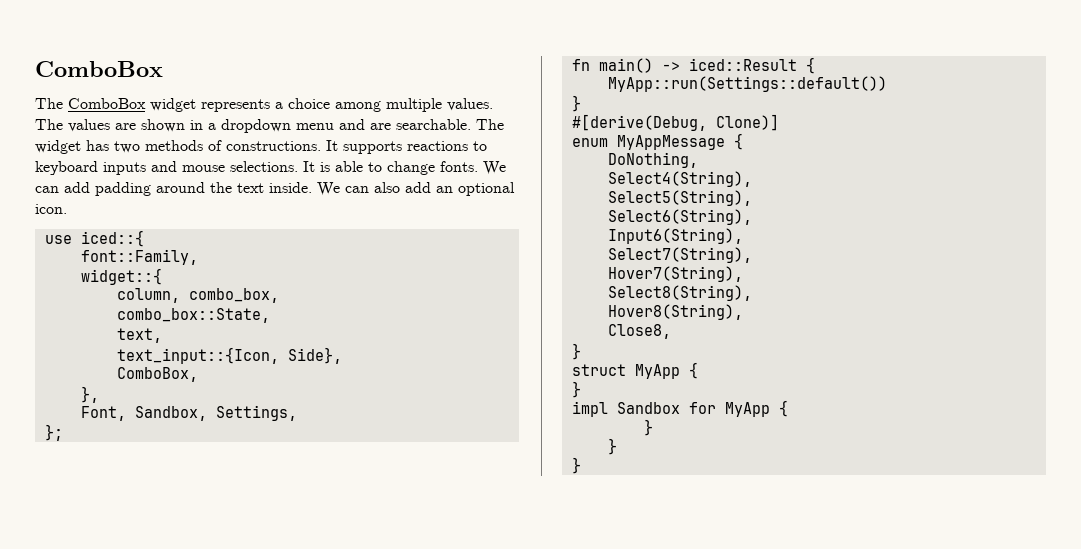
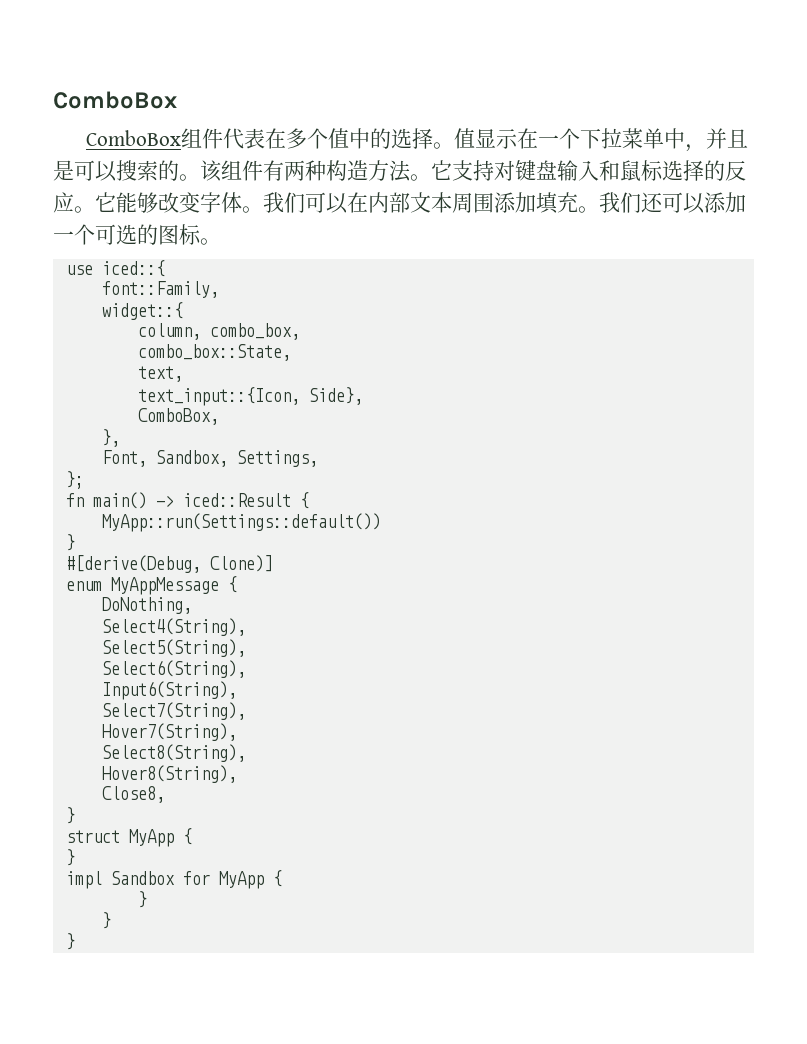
[35,98,493,112] [35,119,504,133] [35,140,487,154] [35,161,506,175] [35,182,515,196] [35,204,67,214] The ComboBox widget represents a choice among multiple values. The values are shown in a dropdown menu and are searchable. The widget has two methods of constructions. It supports reactions to keyboard inputs and mouse selections. It is able to change fonts. We can add padding around the text inside. We can also add an optional icon. -> [85,128,748,152] [53,160,746,182] [53,192,746,214] [53,224,221,245] ComboBox组件代表在多个值中的选择。值显示在一个下拉菜单中，并且是可以搜索的。该组件有两种构造方法。它支持对键盘输入和鼠标选择的反应。它能够改变字体。我们可以在内部文本周围添加填充。我们还可以添加一个可选的图标。

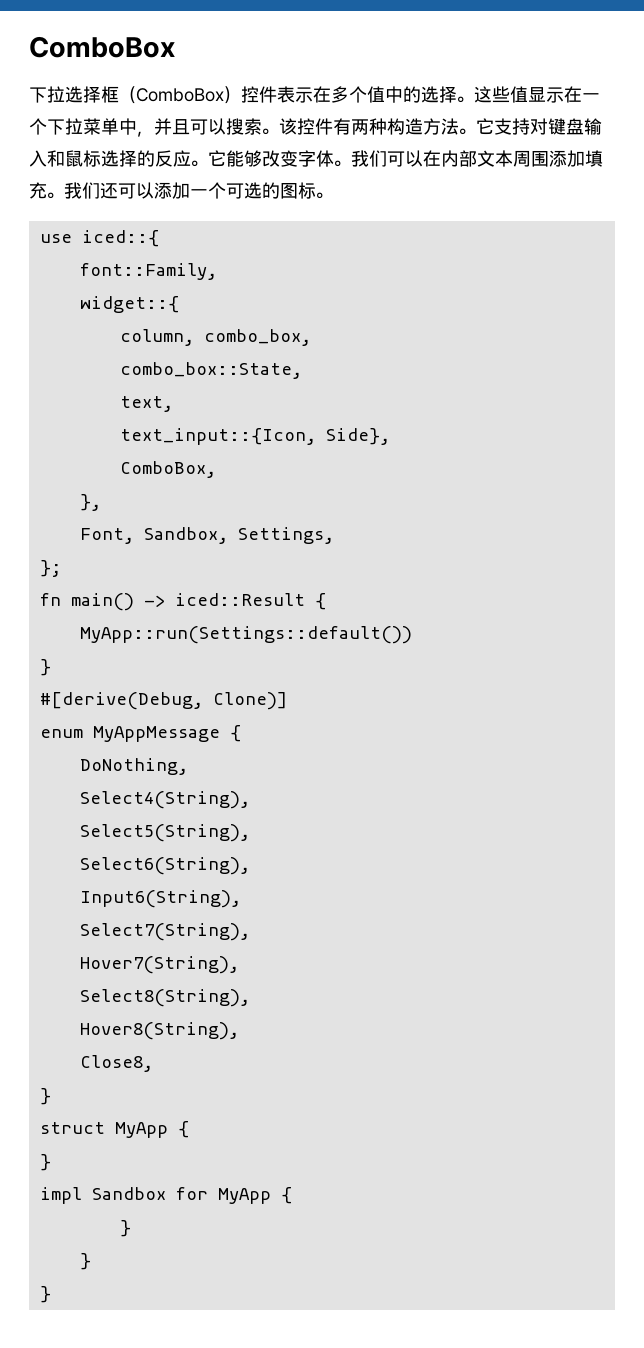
[85,128,265,149] ComboBox组件代表 -> [29,86,313,104] 下拉选择框（ComboBox）控件表示
(454, 145) none -> [474,86,510,103] 这些
[53,160,74,181] 是 -> (190, 127) none
[158,160,242,182] 的。该组 -> [262,118,315,135] 。该控

